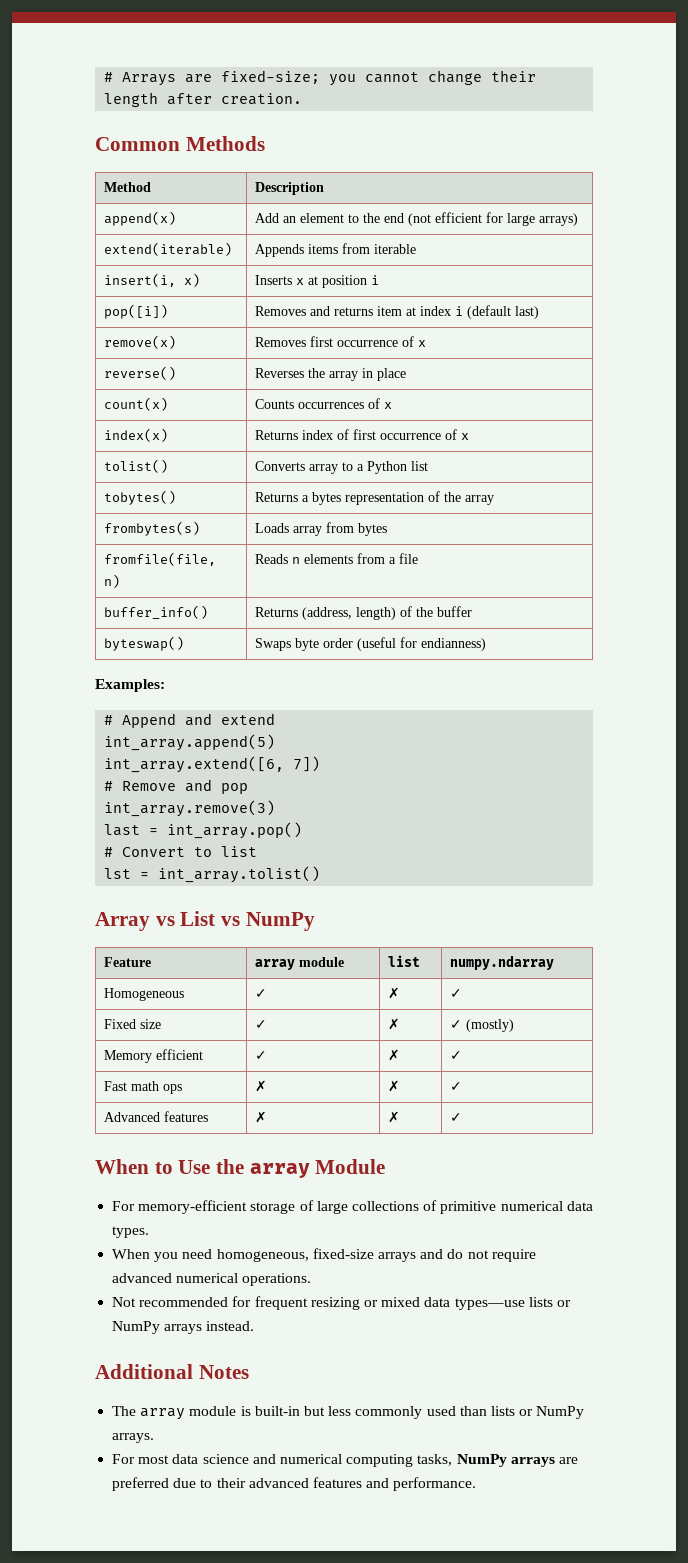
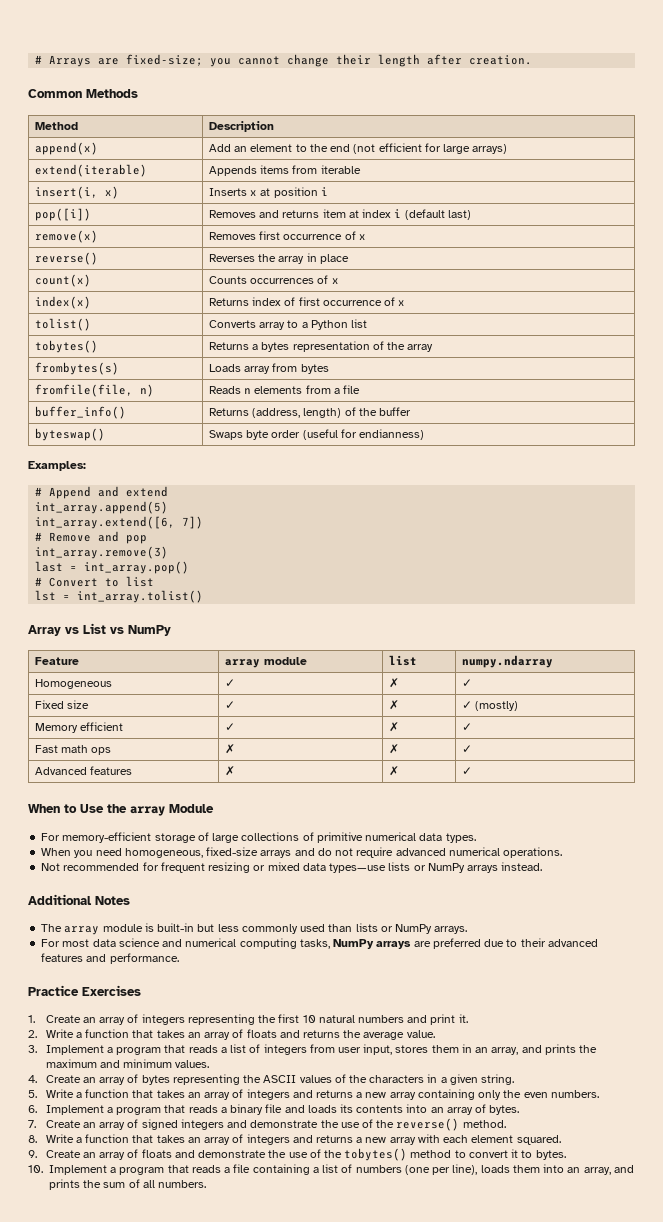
(477, 1484) none -> [28,985,141,996] [28,1014,468,1025] [28,1029,435,1040] [28,1044,598,1055] [45,1059,210,1068] [28,1074,515,1085] [28,1089,599,1100] [28,1104,520,1115] [28,1118,506,1131] [28,1134,561,1145] [28,1148,566,1161] [28,1164,634,1175] [49,1179,207,1190] // Practice Exercises // 1. Create an array of integers representing the first 10 natural numbers and print it. // 2. Write a function that takes an array of floats and returns the average value. // 3. Implement a program that reads a list of integers from user input, stores them in an array, and prints the maximum and minimum values. // 4. Create an array of bytes representing the ASCII values of the characters in a given string. // 5. Write a function that takes an array of integers and returns a new array containing only the even numbers. // 6. Implement a program that reads a binary file and loads its contents into an array of bytes. // 7. Create an array of signed integers and demonstrate the use of the reverse() method. // 8. Write a function that takes an array of integers and returns a new array with each element squared. // 9. Create an array of floats and demonstrate the use of the tobytes() method to convert it to bytes. // 10. Implement a program that reads a file containing a list of numbers (one per line), loads them into an array, and prints the sum of all numbers.

